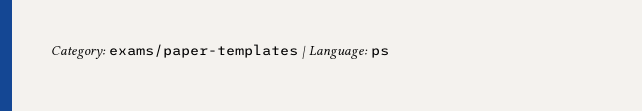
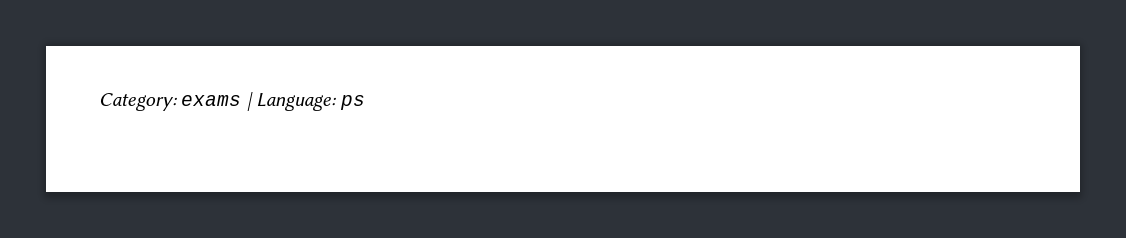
[109,44,298,58] exams/paper-templates -> [181,95,242,106] exams

